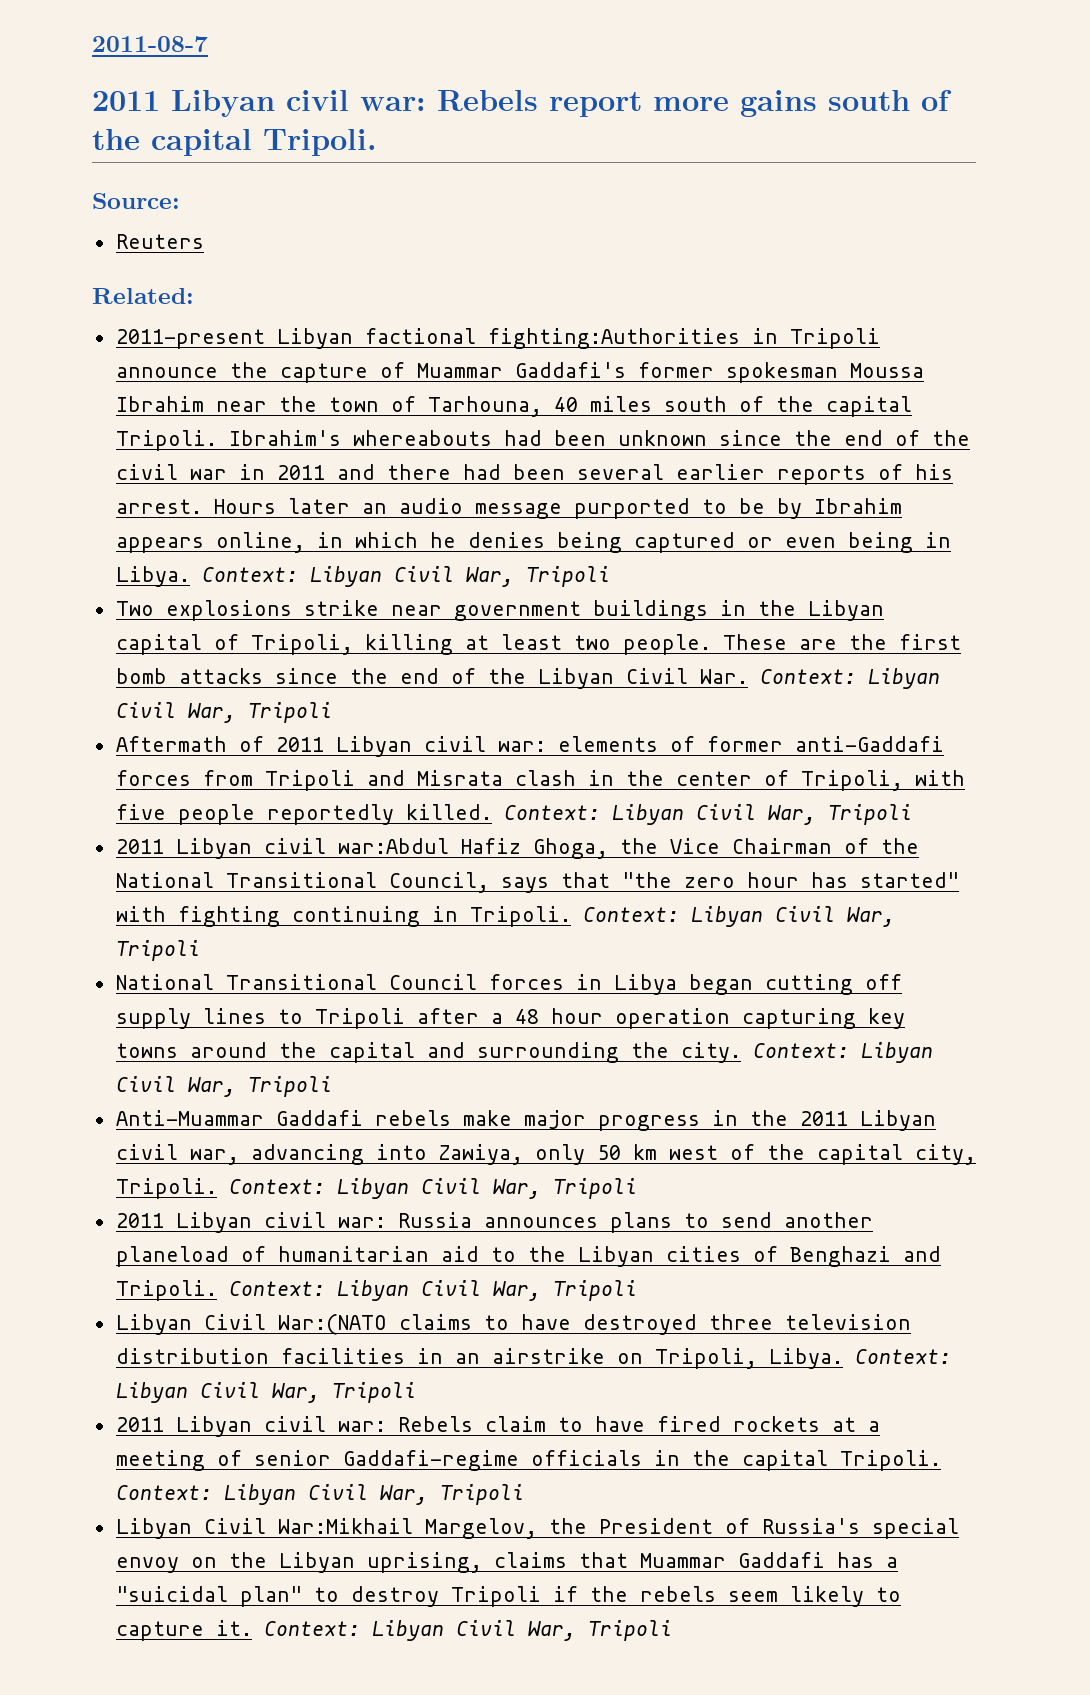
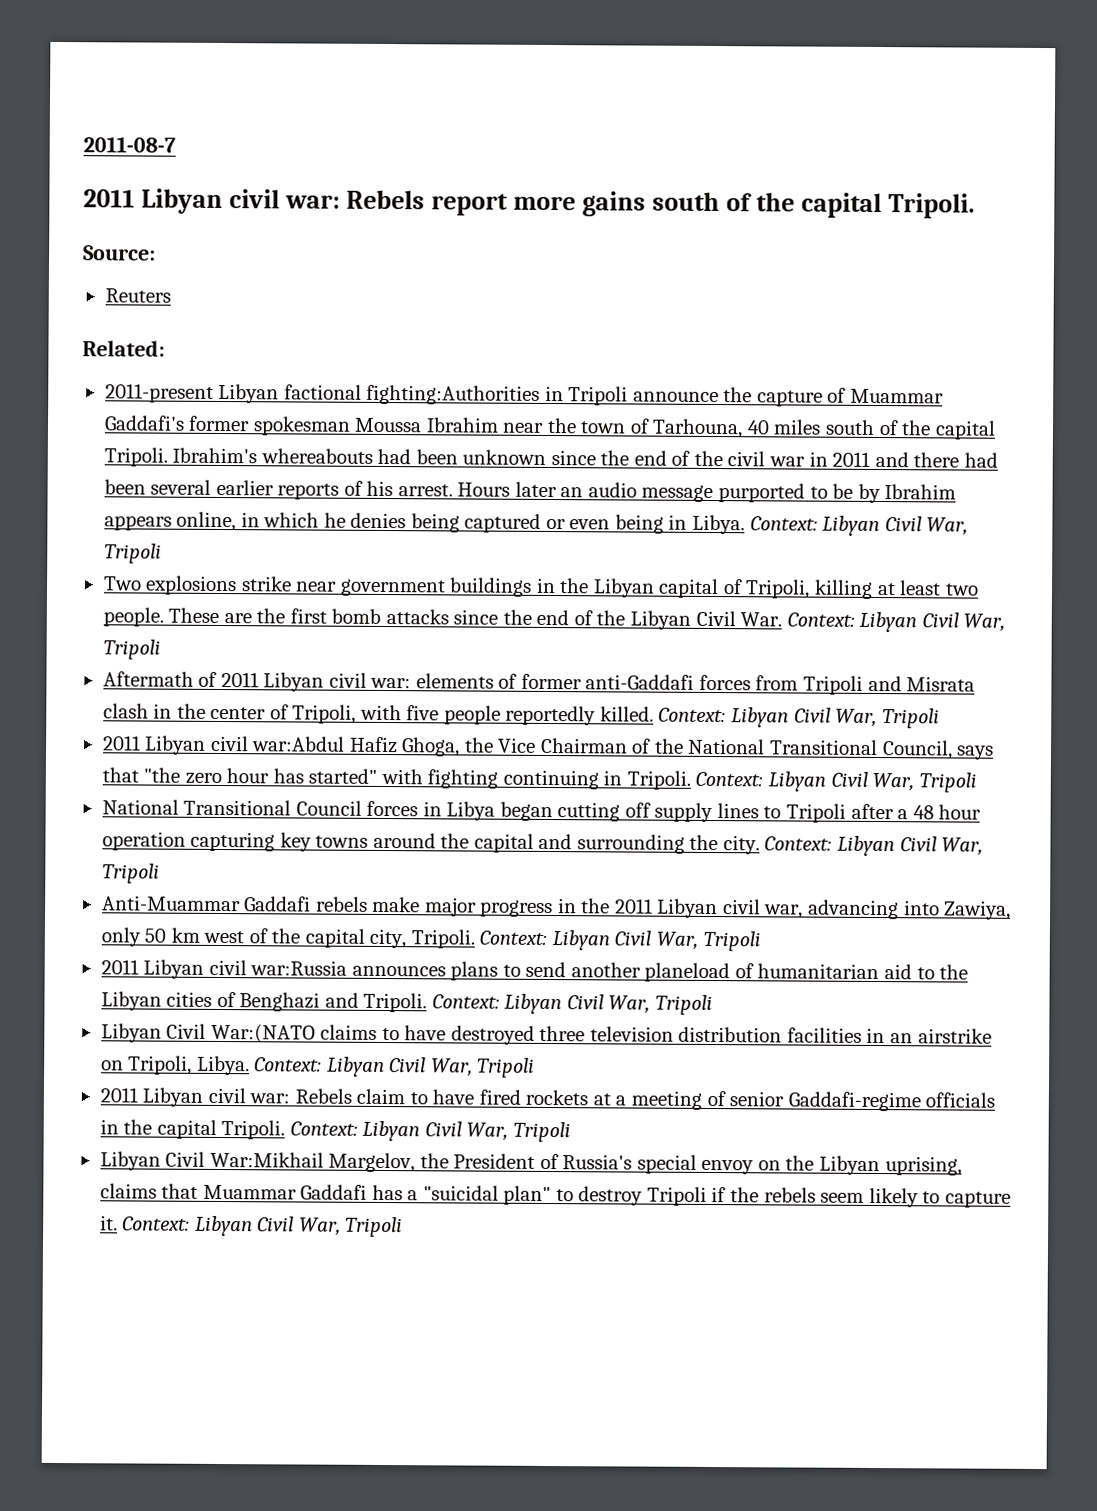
[337,1212,472,1228] war: Russia -> [250,960,348,976] war:Russia

